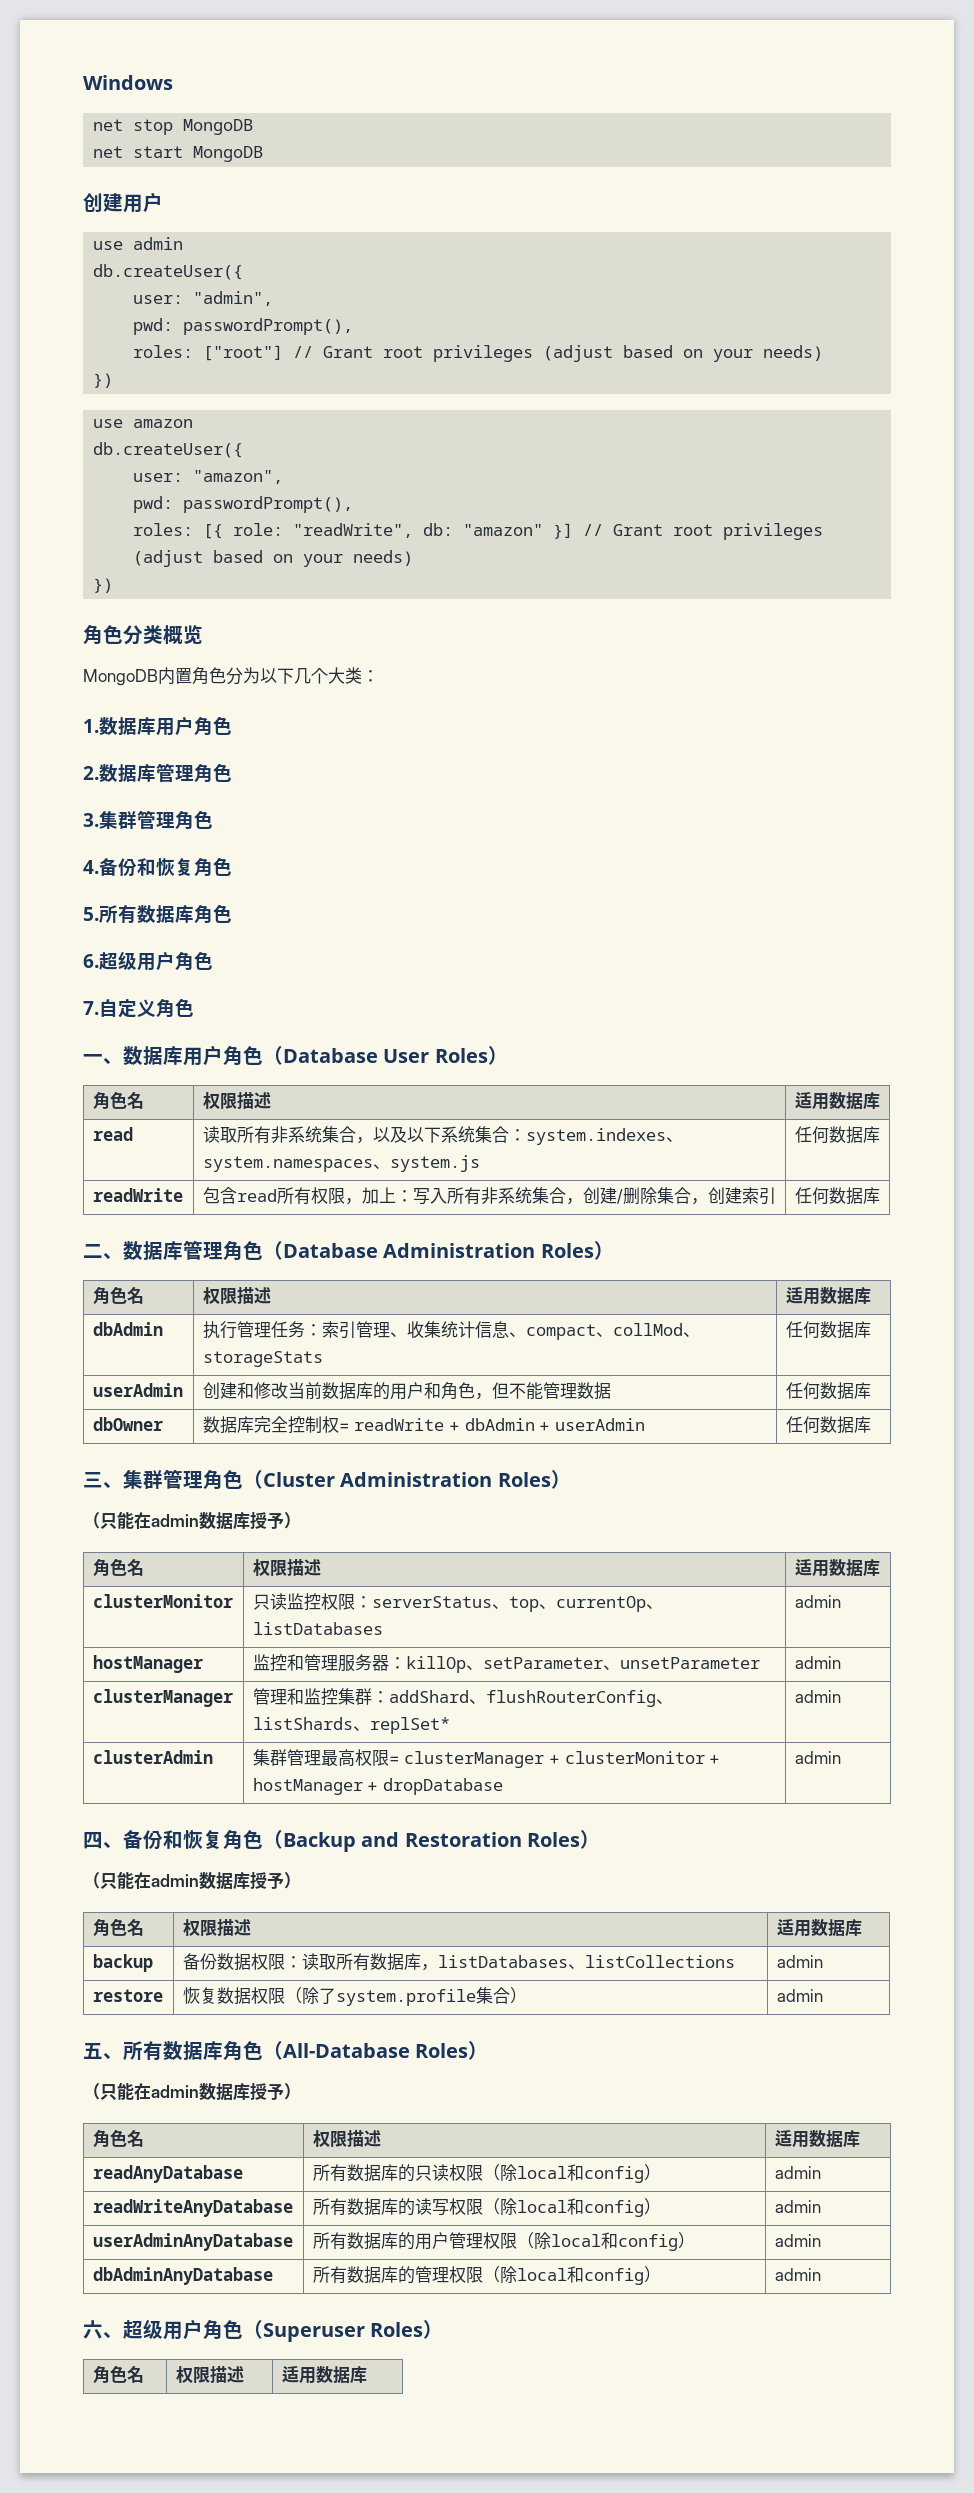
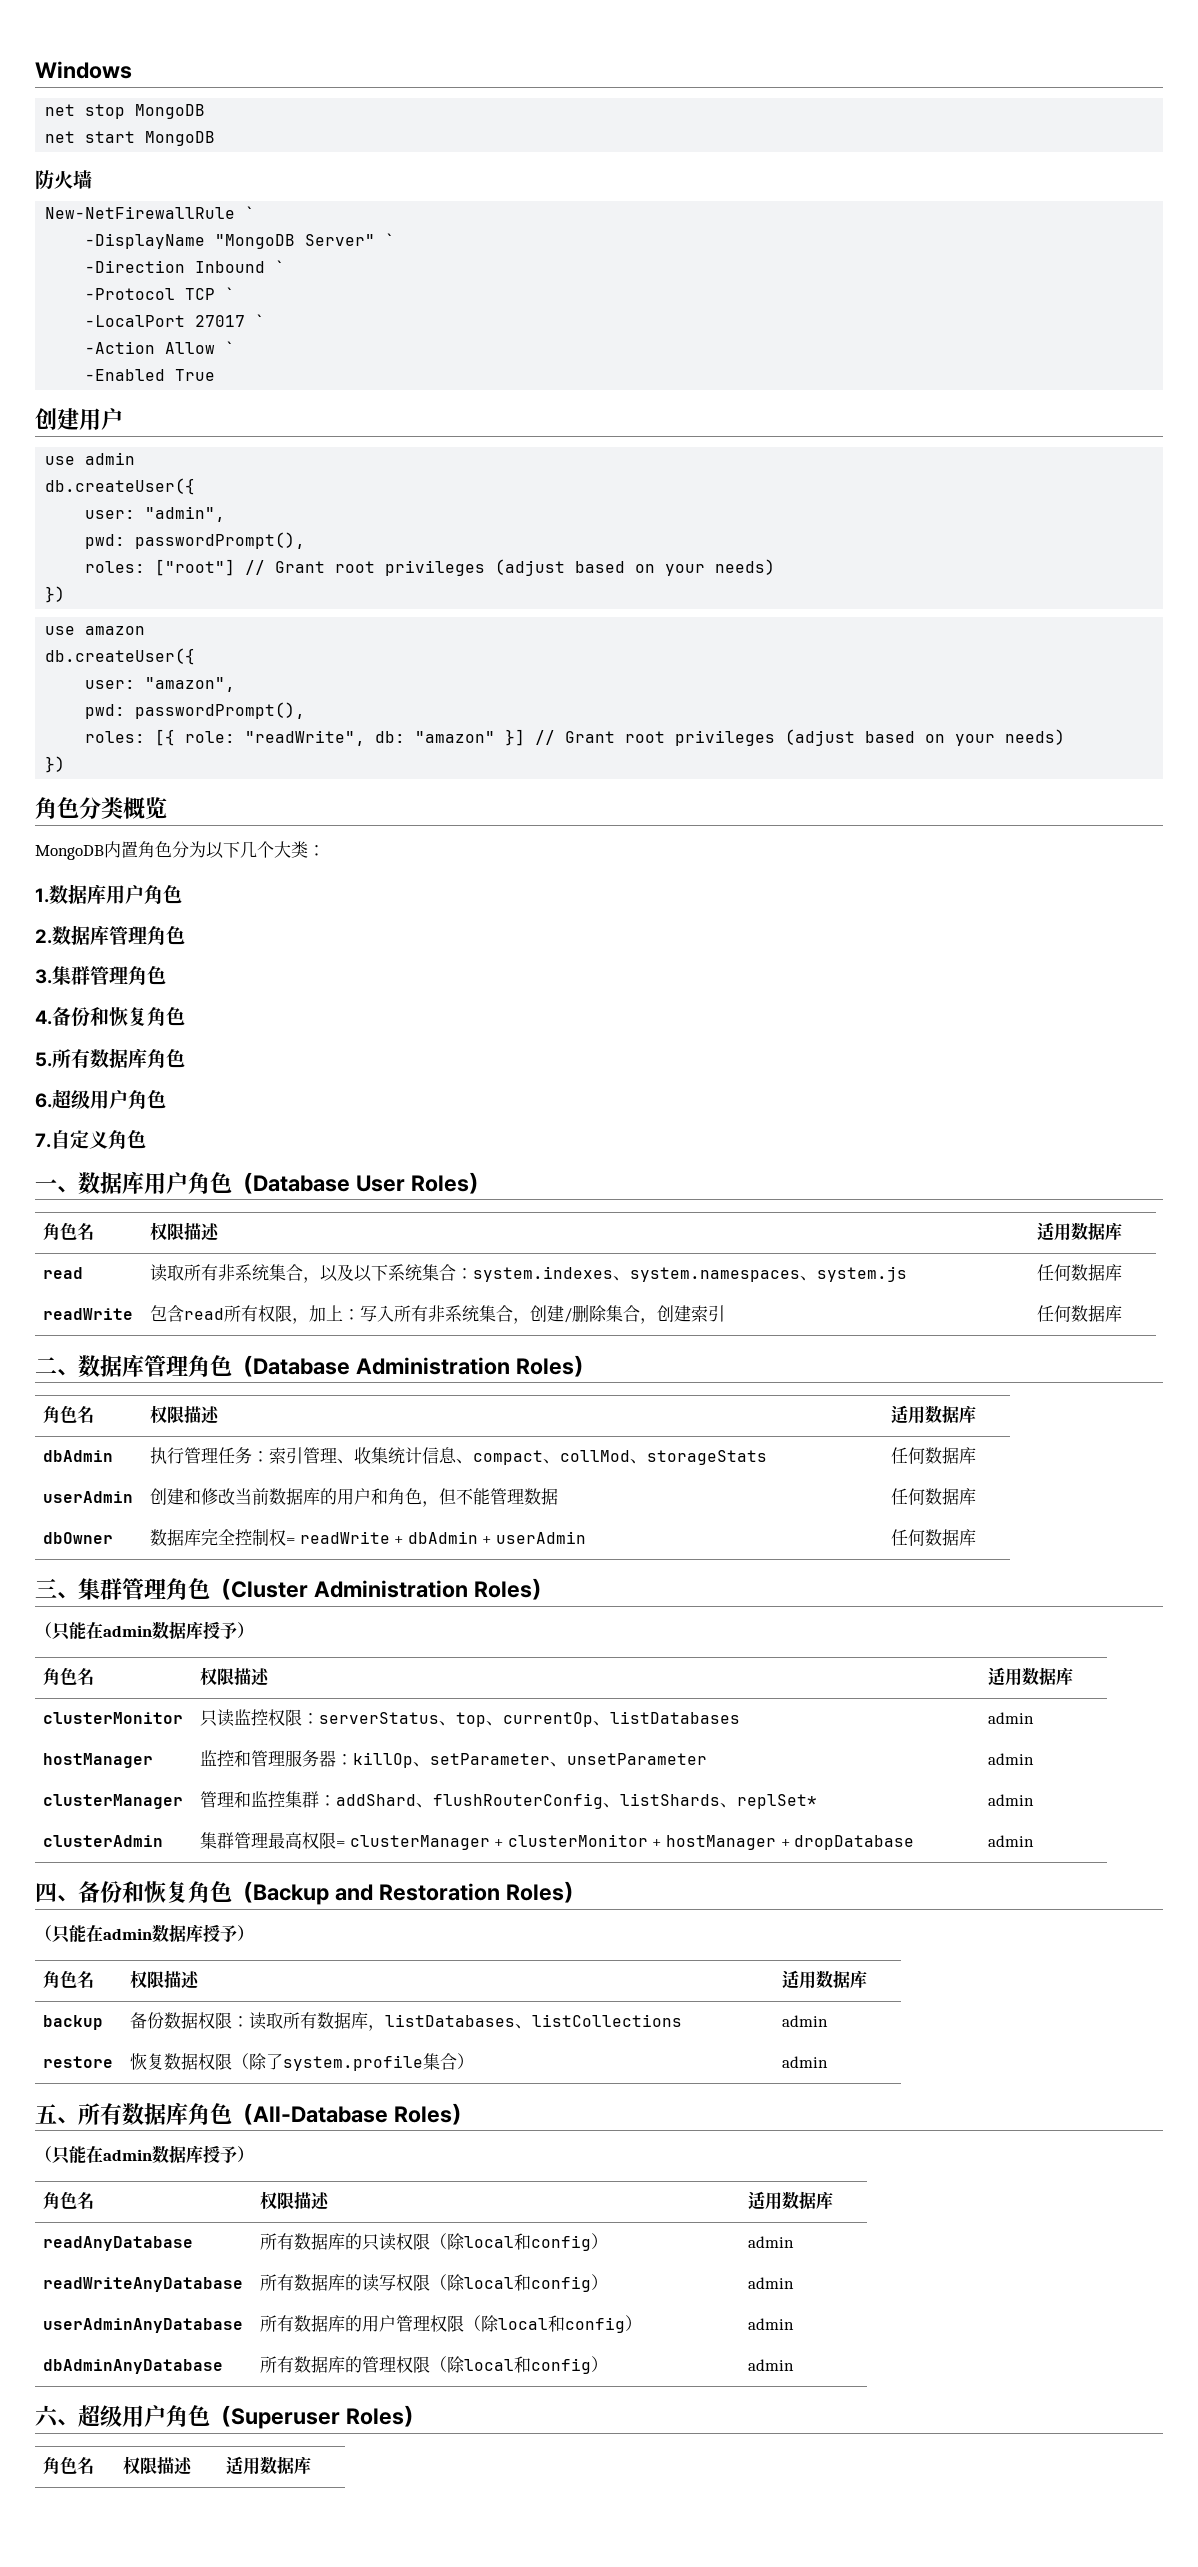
(264, 154) none -> [35,170,92,190] [45,206,256,219] [85,233,396,249] [85,260,286,273] [85,287,236,300] [85,314,266,327] [85,341,236,354] [85,369,216,381] // 防火墙 // New-NetFirewallRule ` // -DisplayName "MongoDB Server" ` // -Direction Inbound ` // -Protocol TCP ` // -LocalPort 27017 ` // -Action Allow ` // -Enabled True

